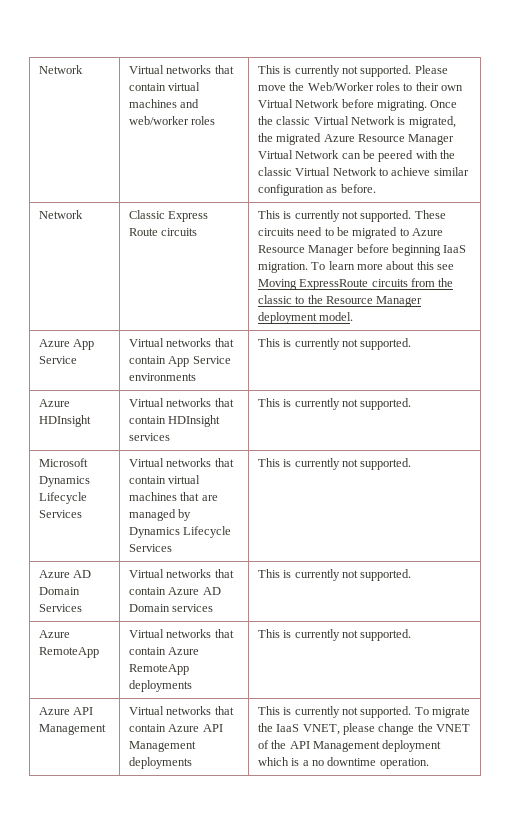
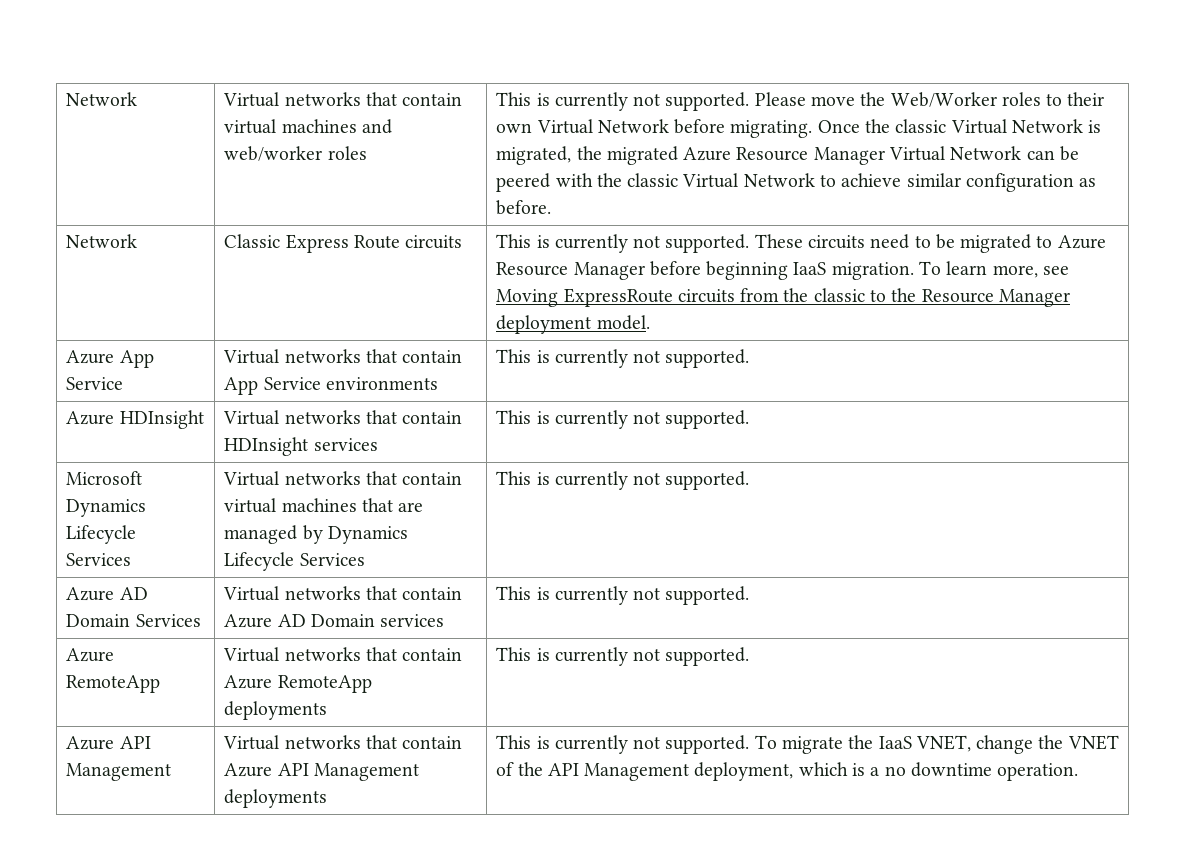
[356,261,434,270] more about this -> [992,265,1038,278] more,
[342,723,375,735] please -> (971, 743) none
[382,740,442,752] deployment -> [694,762,794,781] deployment,

